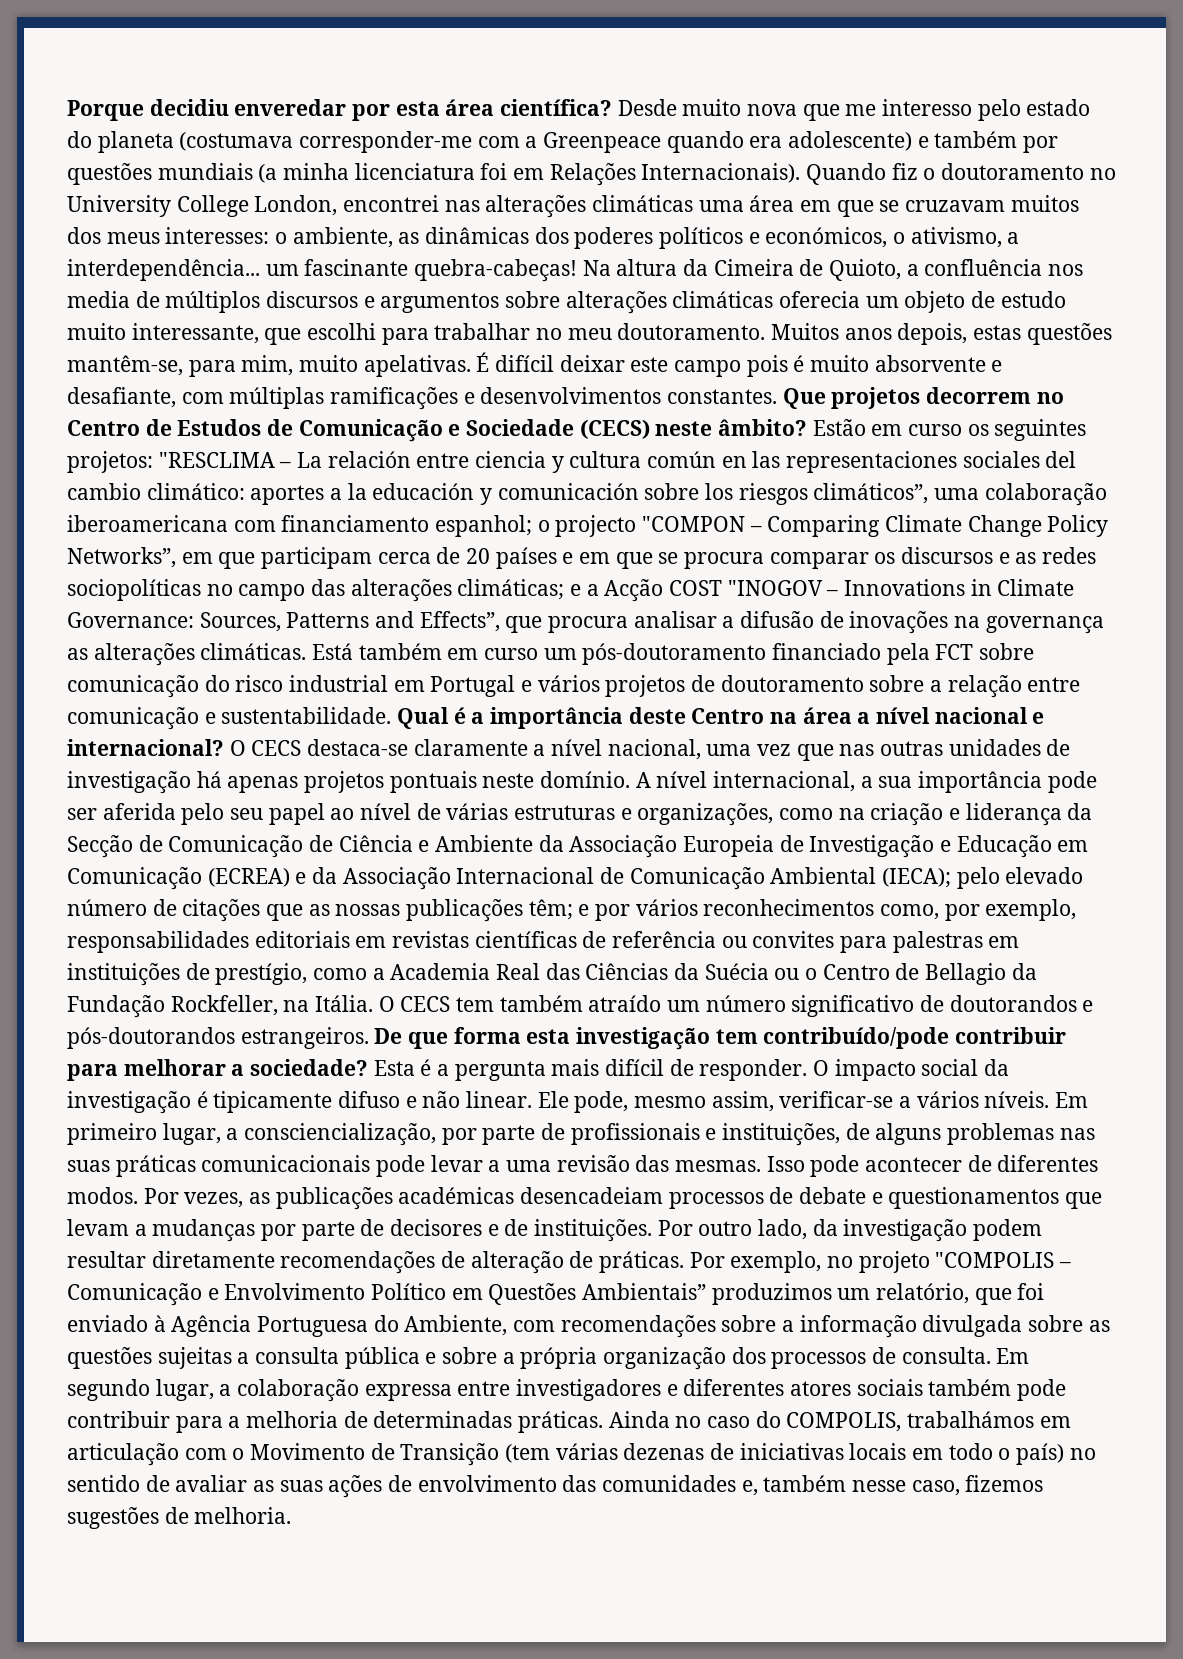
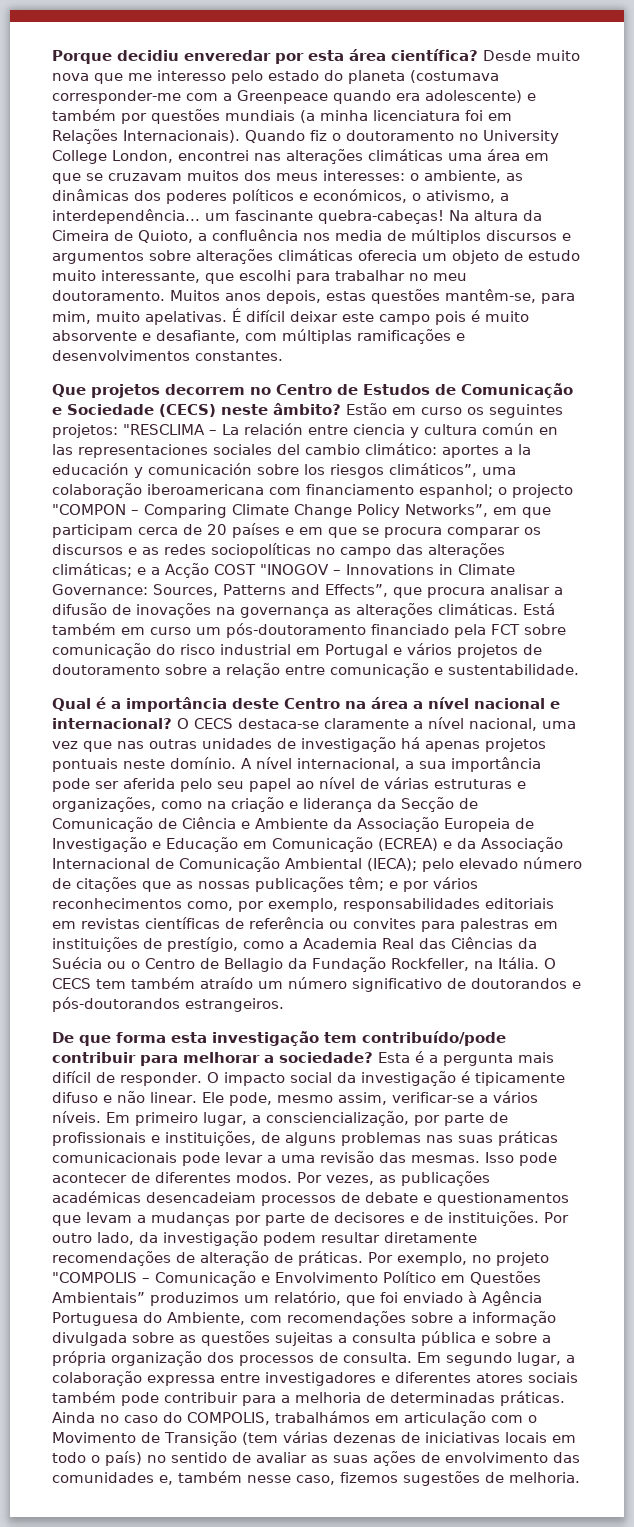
(778, 396) none -> (283, 356) //
(392, 715) none -> (579, 669) //
(369, 1038) none -> (284, 1005) //

